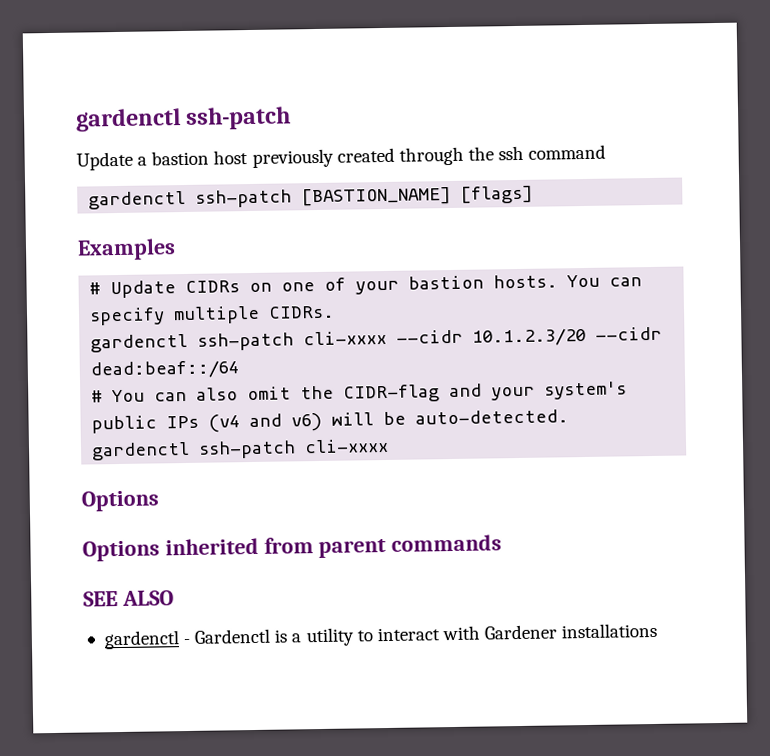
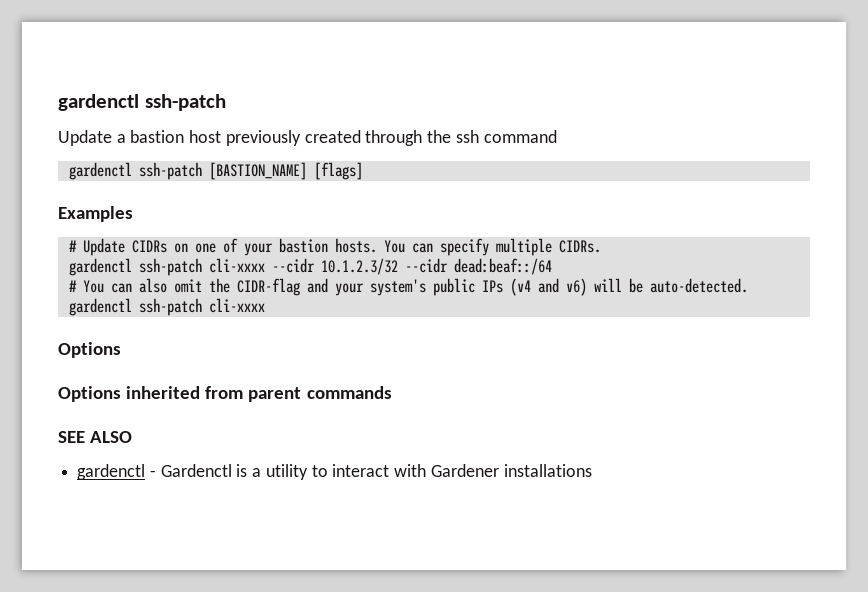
[472,327,587,347] 10.1.2.3/20 -> [320,258,398,275] 10.1.2.3/32

